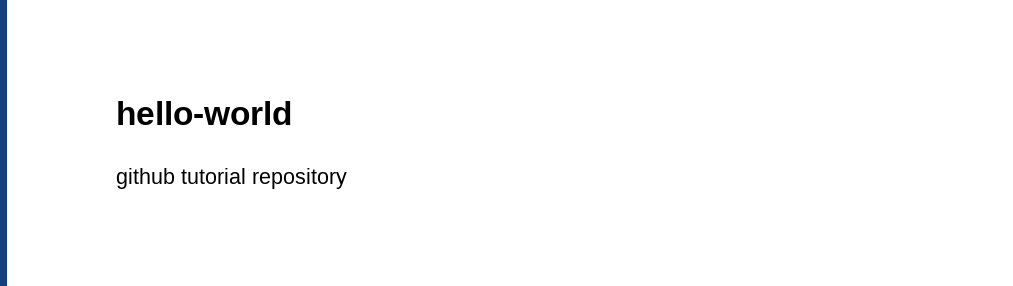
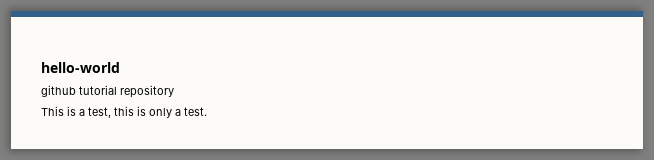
(347, 178) none -> [41,106,207,118] // This is a test, this is only a test.

